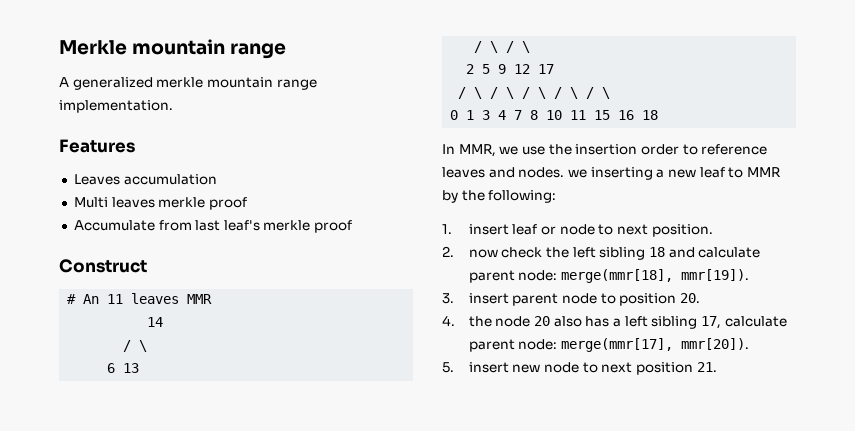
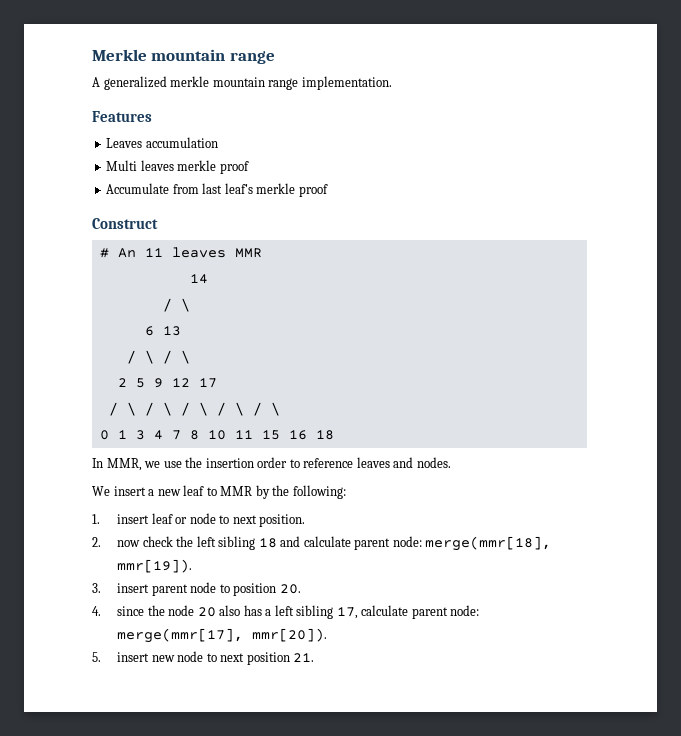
[567,167,653,180] we inserting -> [92,486,146,496] // We insert
(455, 320) none -> [117,606,145,616] since

